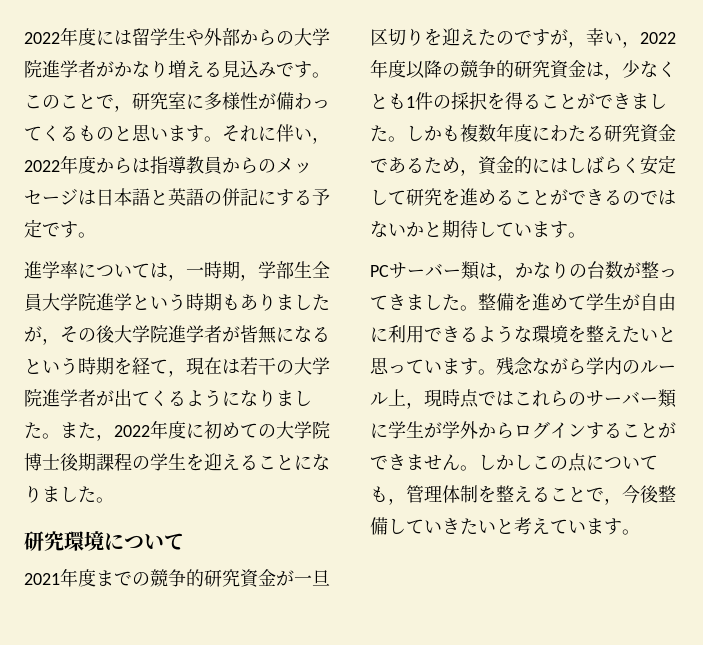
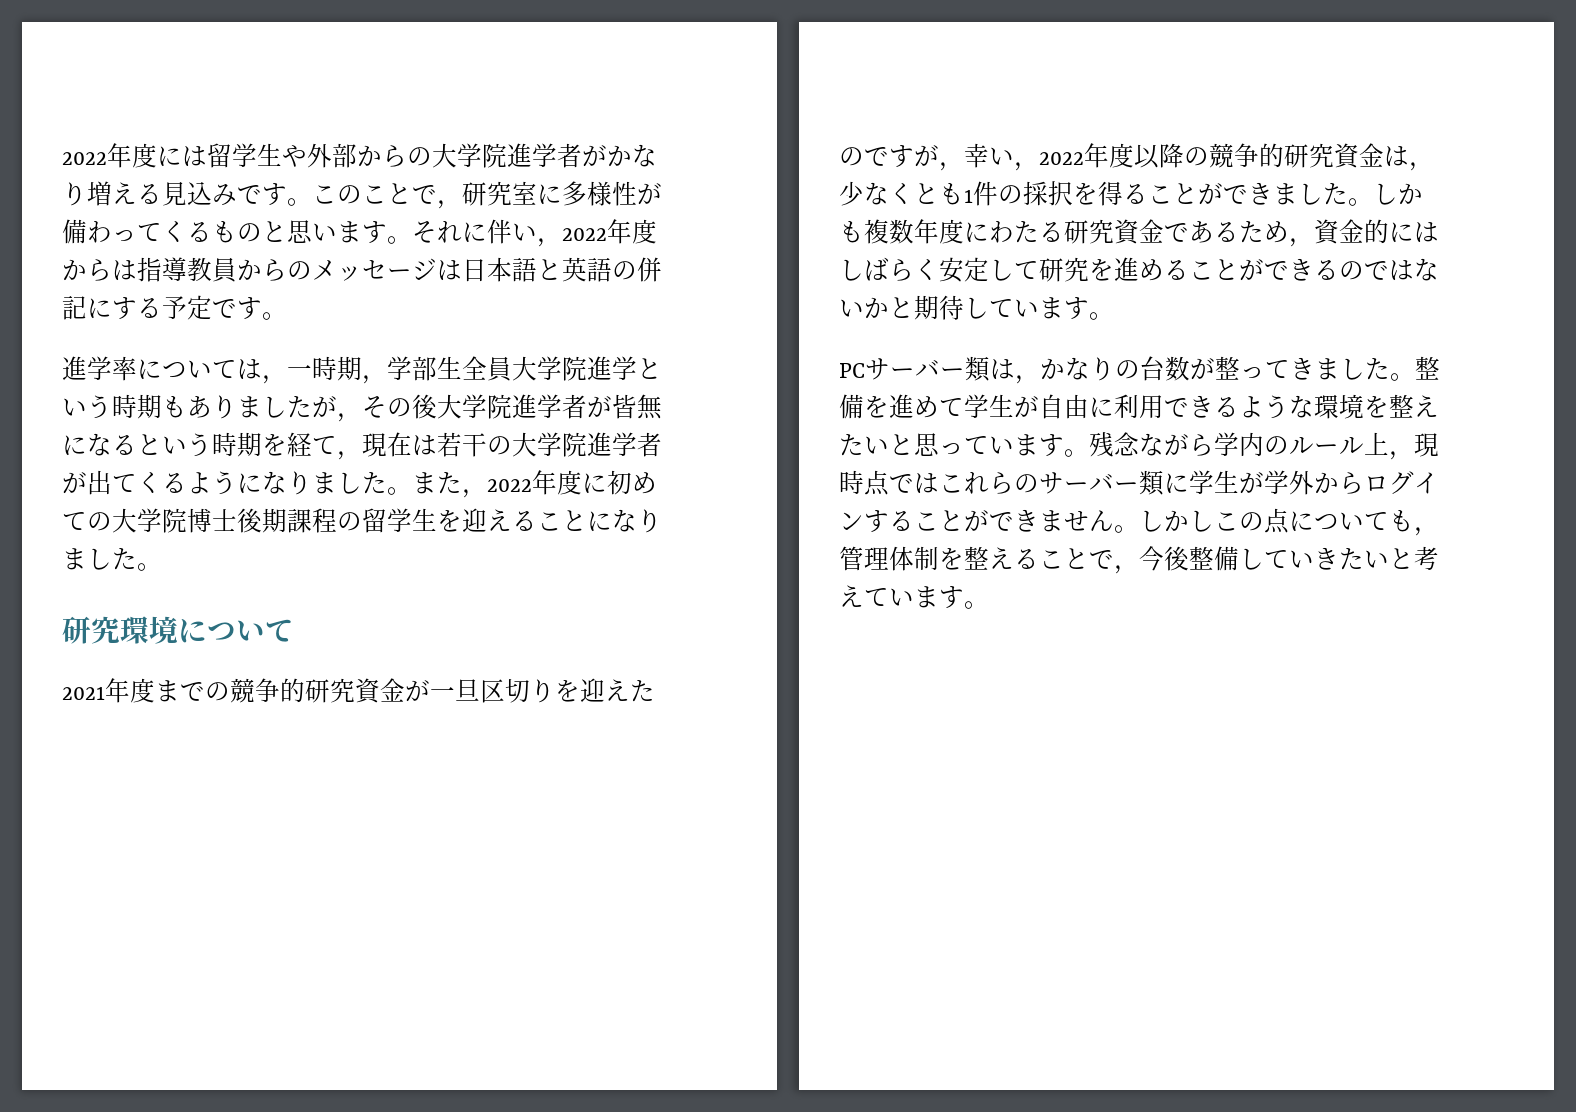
(150, 463) none -> [362,508,387,533] 留

